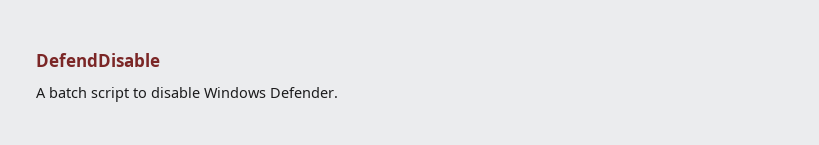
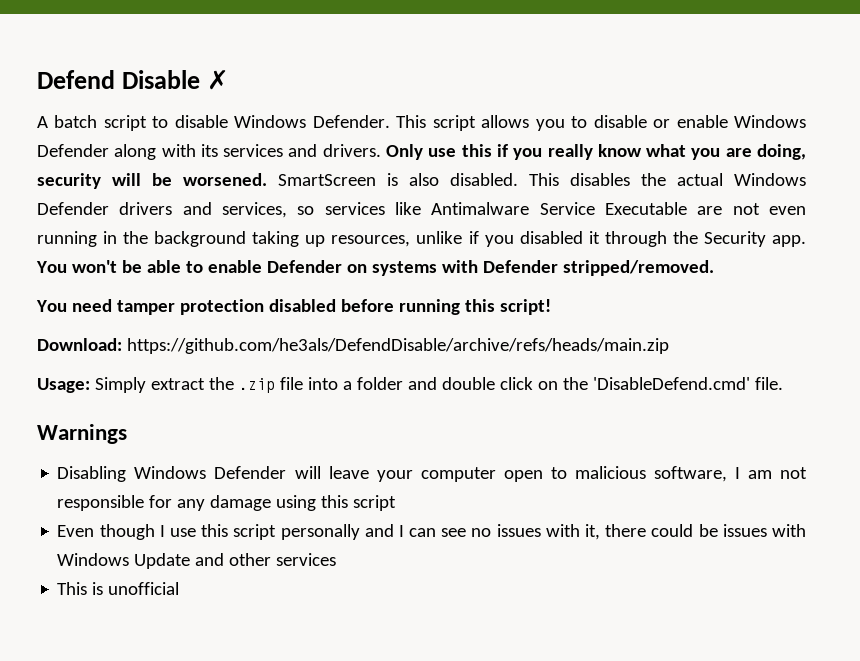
[36,53,160,67] DefendDisable -> [37,69,230,90] Defend Disable ✗
(338, 92) none -> [396,115,807,131] [37,144,806,160] [37,173,806,189] [37,202,806,218] [37,231,806,247] [36,260,714,276] [36,299,551,315] [37,338,669,354] [37,377,783,393] [37,424,127,444] [57,466,807,482] [57,495,397,511] [57,524,807,540] [57,553,337,569] [57,582,180,595] This script allows you to disable or enable Windows Defender along with its services and drivers. Only use this if you really know what you are doing, security will be worsened. SmartScreen is also disabled. This disables the actual Windows Defender drivers and services, so services like Antimalware Service Executable are not even running in the background taking up resources, unlike if you disabled it through the Security app. You won't be able to enable Defender on systems with Defender stripped/removed. // You need tamper protection disabled before running this script! // Download: https://github.com/he3als/DefendDisable/archive/refs/heads/main.zip // Usage: Simply extract the .zip file into a folder and double click on the 'DisableDefend.cmd' file. // Warnings // Disabling Windows Defender will leave your computer open to malicious software, I am not responsible for any damage using this script // Even though I use this script personally and I can see no issues with it, there could be issues with Windows Update and other services // This is unofficial

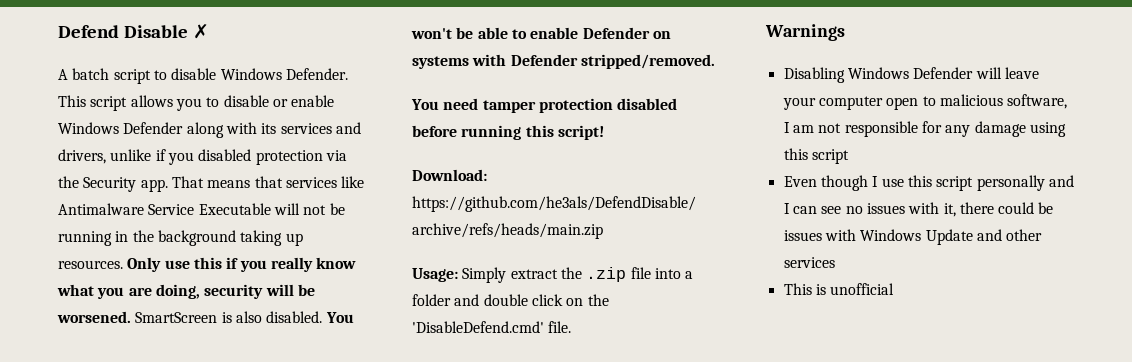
[322,144,381,157] drivers. -> [58,149,347,165] [58,176,365,192] [58,203,345,215] [58,230,303,246] [58,260,123,269] drivers, unlike if you disabled protection via the Security app. That means that services like Antimalware Service Executable will not be running in the background taking up resources.
[529,173,806,186] [37,202,806,218] [37,231,806,247] This disables the actual Windows Defender drivers and services, so services like Antimalware Service Executable are not even running in the background taking up resources, unlike if you disabled it through the Security app. -> (323, 317) none

